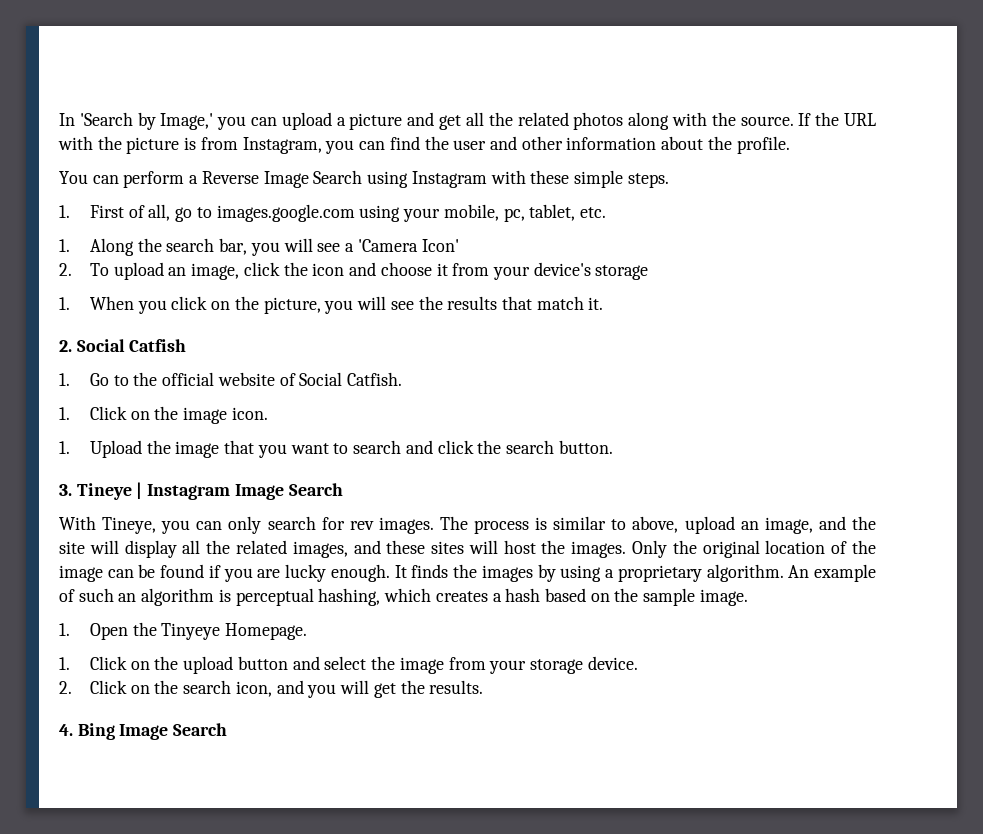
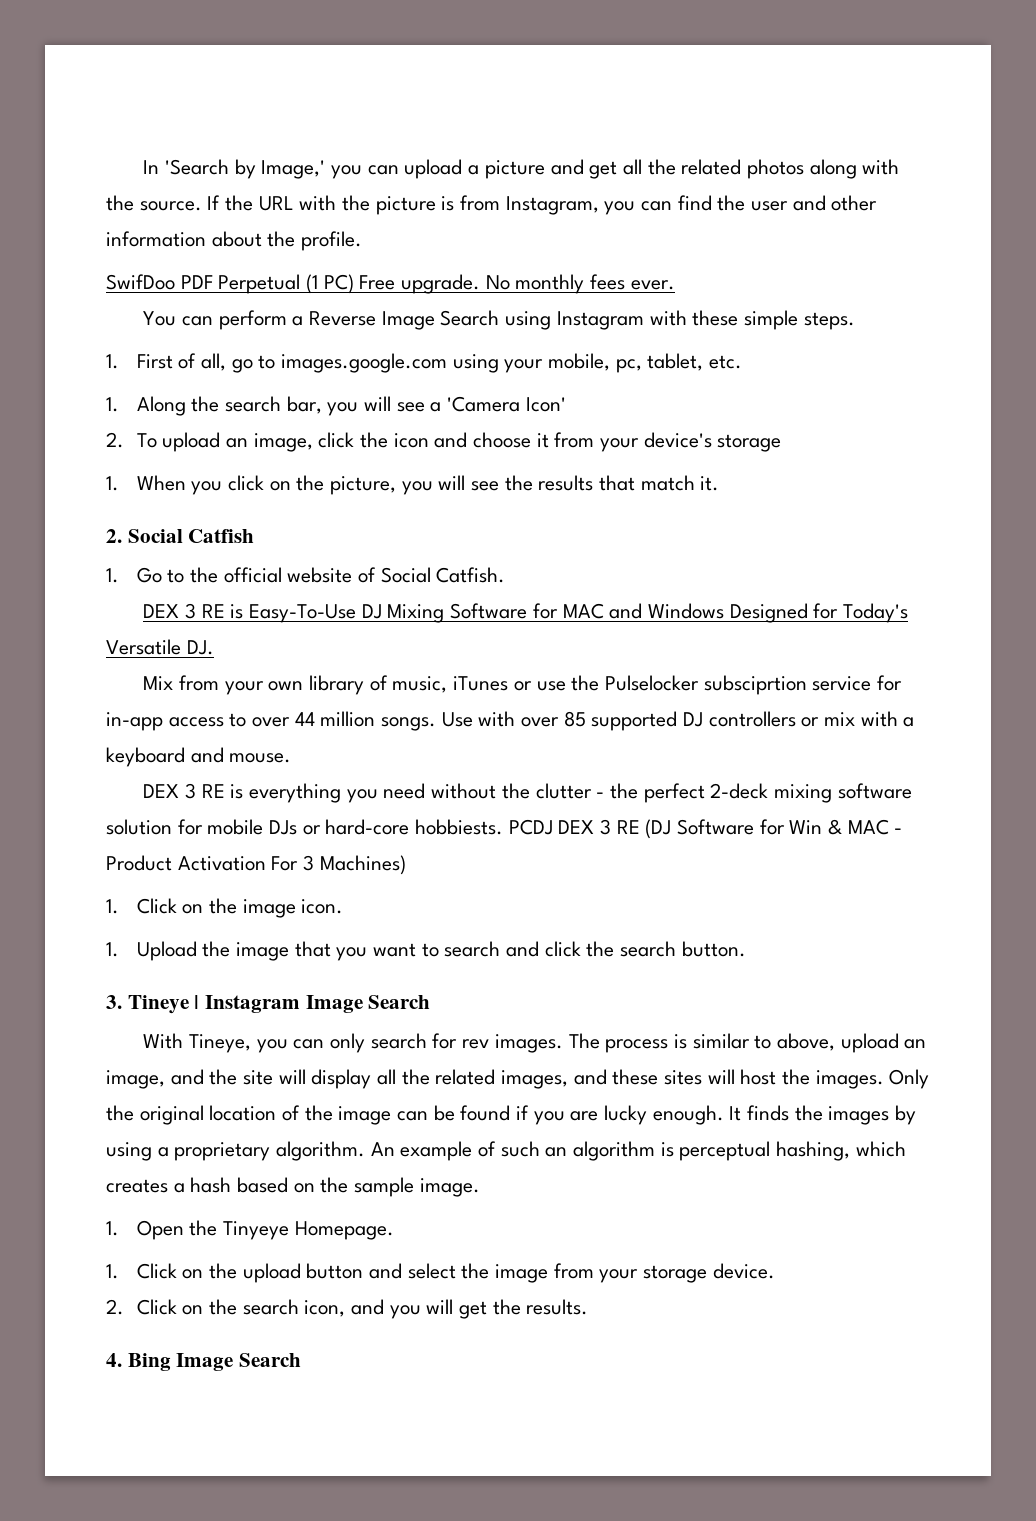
(790, 145) none -> [106,274,675,294] // SwifDoo PDF Perpetual (1 PC) Free upgrade. No monthly fees ever.
(403, 379) none -> [143,603,908,623] [106,639,214,655] [143,675,902,695] [106,711,915,731] [106,747,292,767] [143,783,912,803] [106,819,903,839] [106,855,406,875] // DEX 3 RE is Easy-To-Use DJ Mixing Software for MAC and Windows Designed for Today's Versatile DJ. // Mix from your own library of music, iTunes or use the Pulselocker subsciprtion service for in-app access to over 44 million songs. Use with over 85 supported DJ controllers or mix with a keyboard and mouse. // DEX 3 RE is everything you need without the clutter - the perfect 2-deck mixing software solution for mobile DJs or hard-core hobbiests. PCDJ DEX 3 RE (DJ Software for Win & MAC - Product Activation For 3 Machines)

